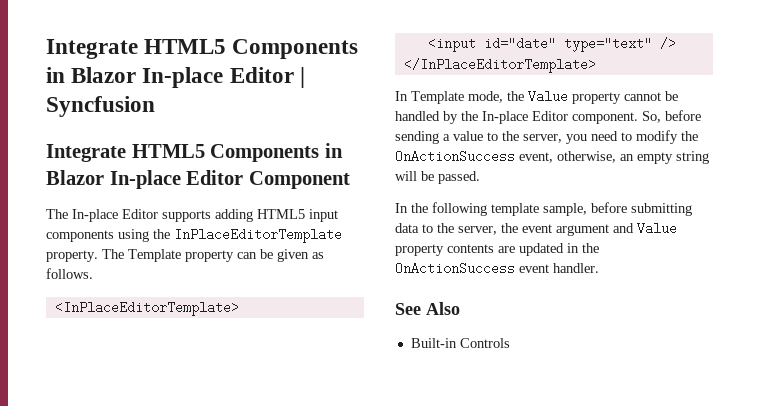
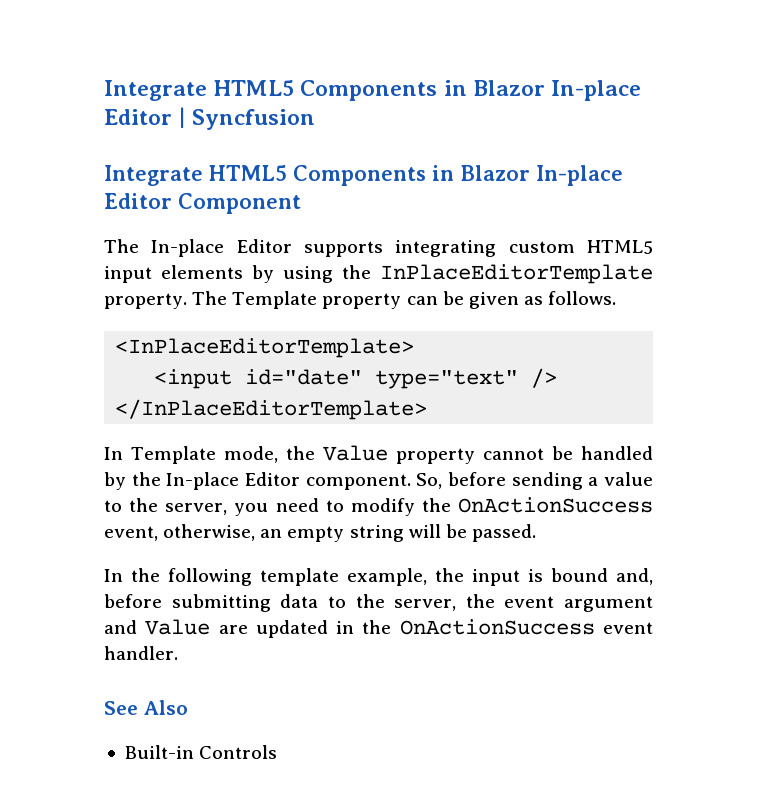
[215,209,338,222] [46,230,114,242] adding HTML5 input components -> [395,240,653,257] [104,265,274,283] integrating custom HTML5 input elements by
[543,203,587,216] sample, -> [347,568,653,586] example, the input is bound and,
[395,244,494,256] property contents -> (211, 627) none

